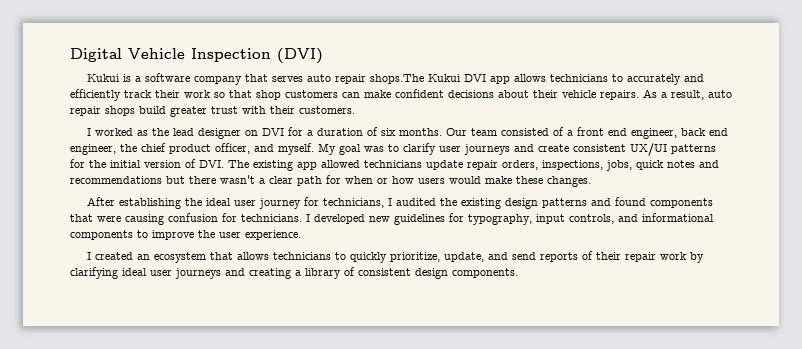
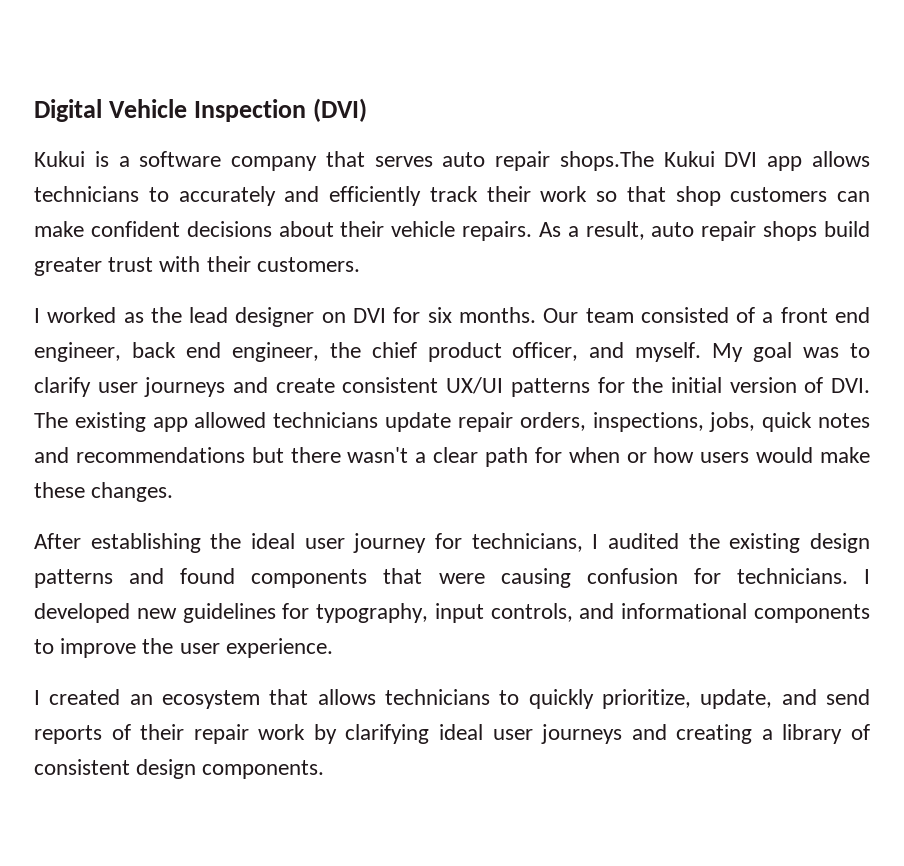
[307,127,379,136] a duration of -> (421, 315) none

